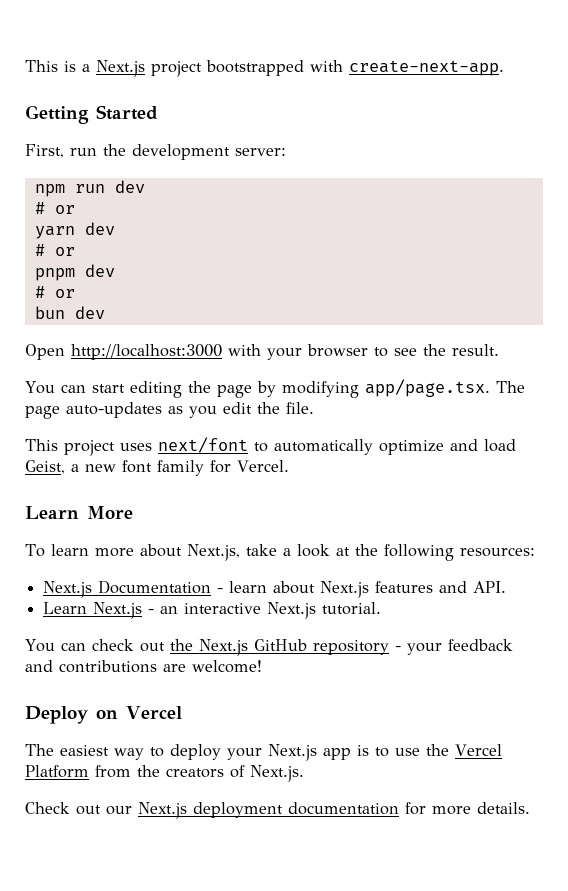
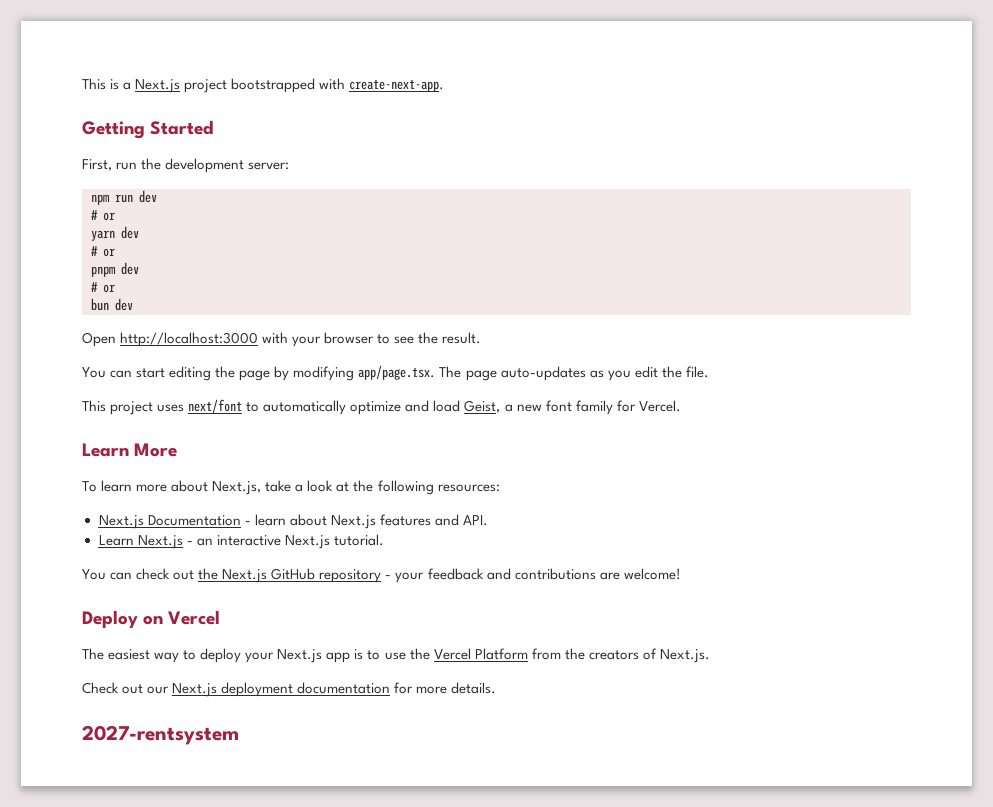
(530, 808) none -> [82,725,239,745] // 2027-rentsystem

